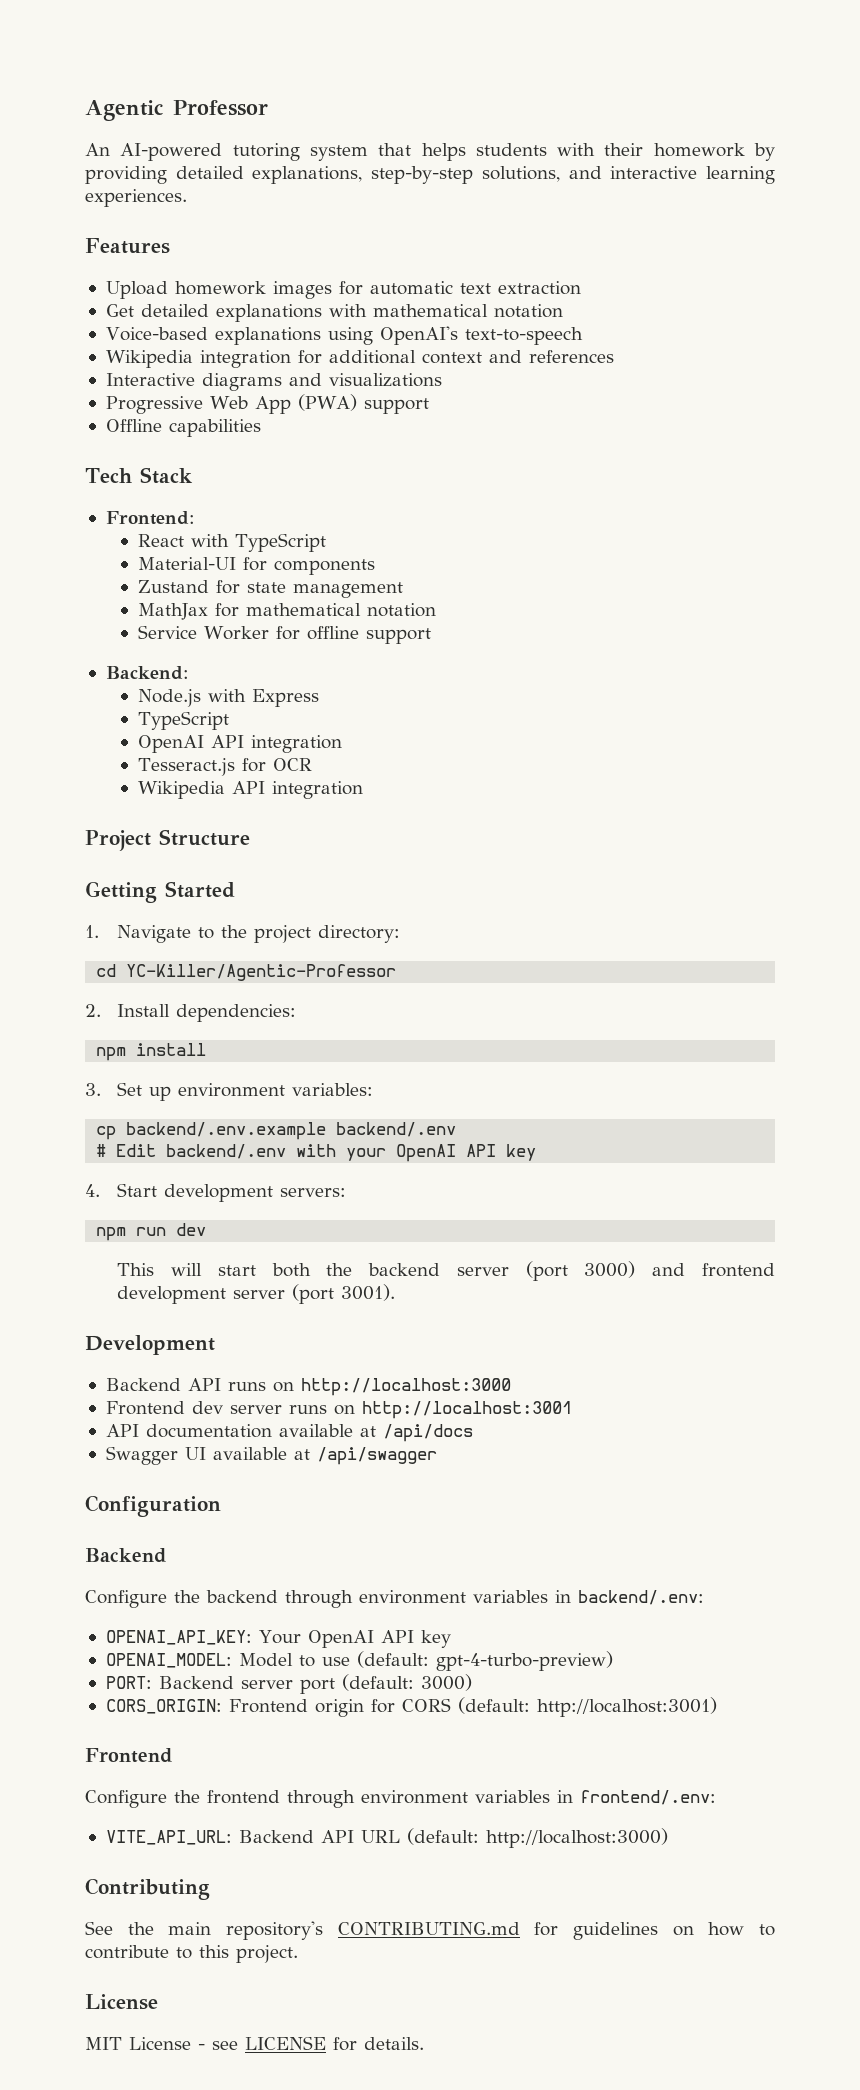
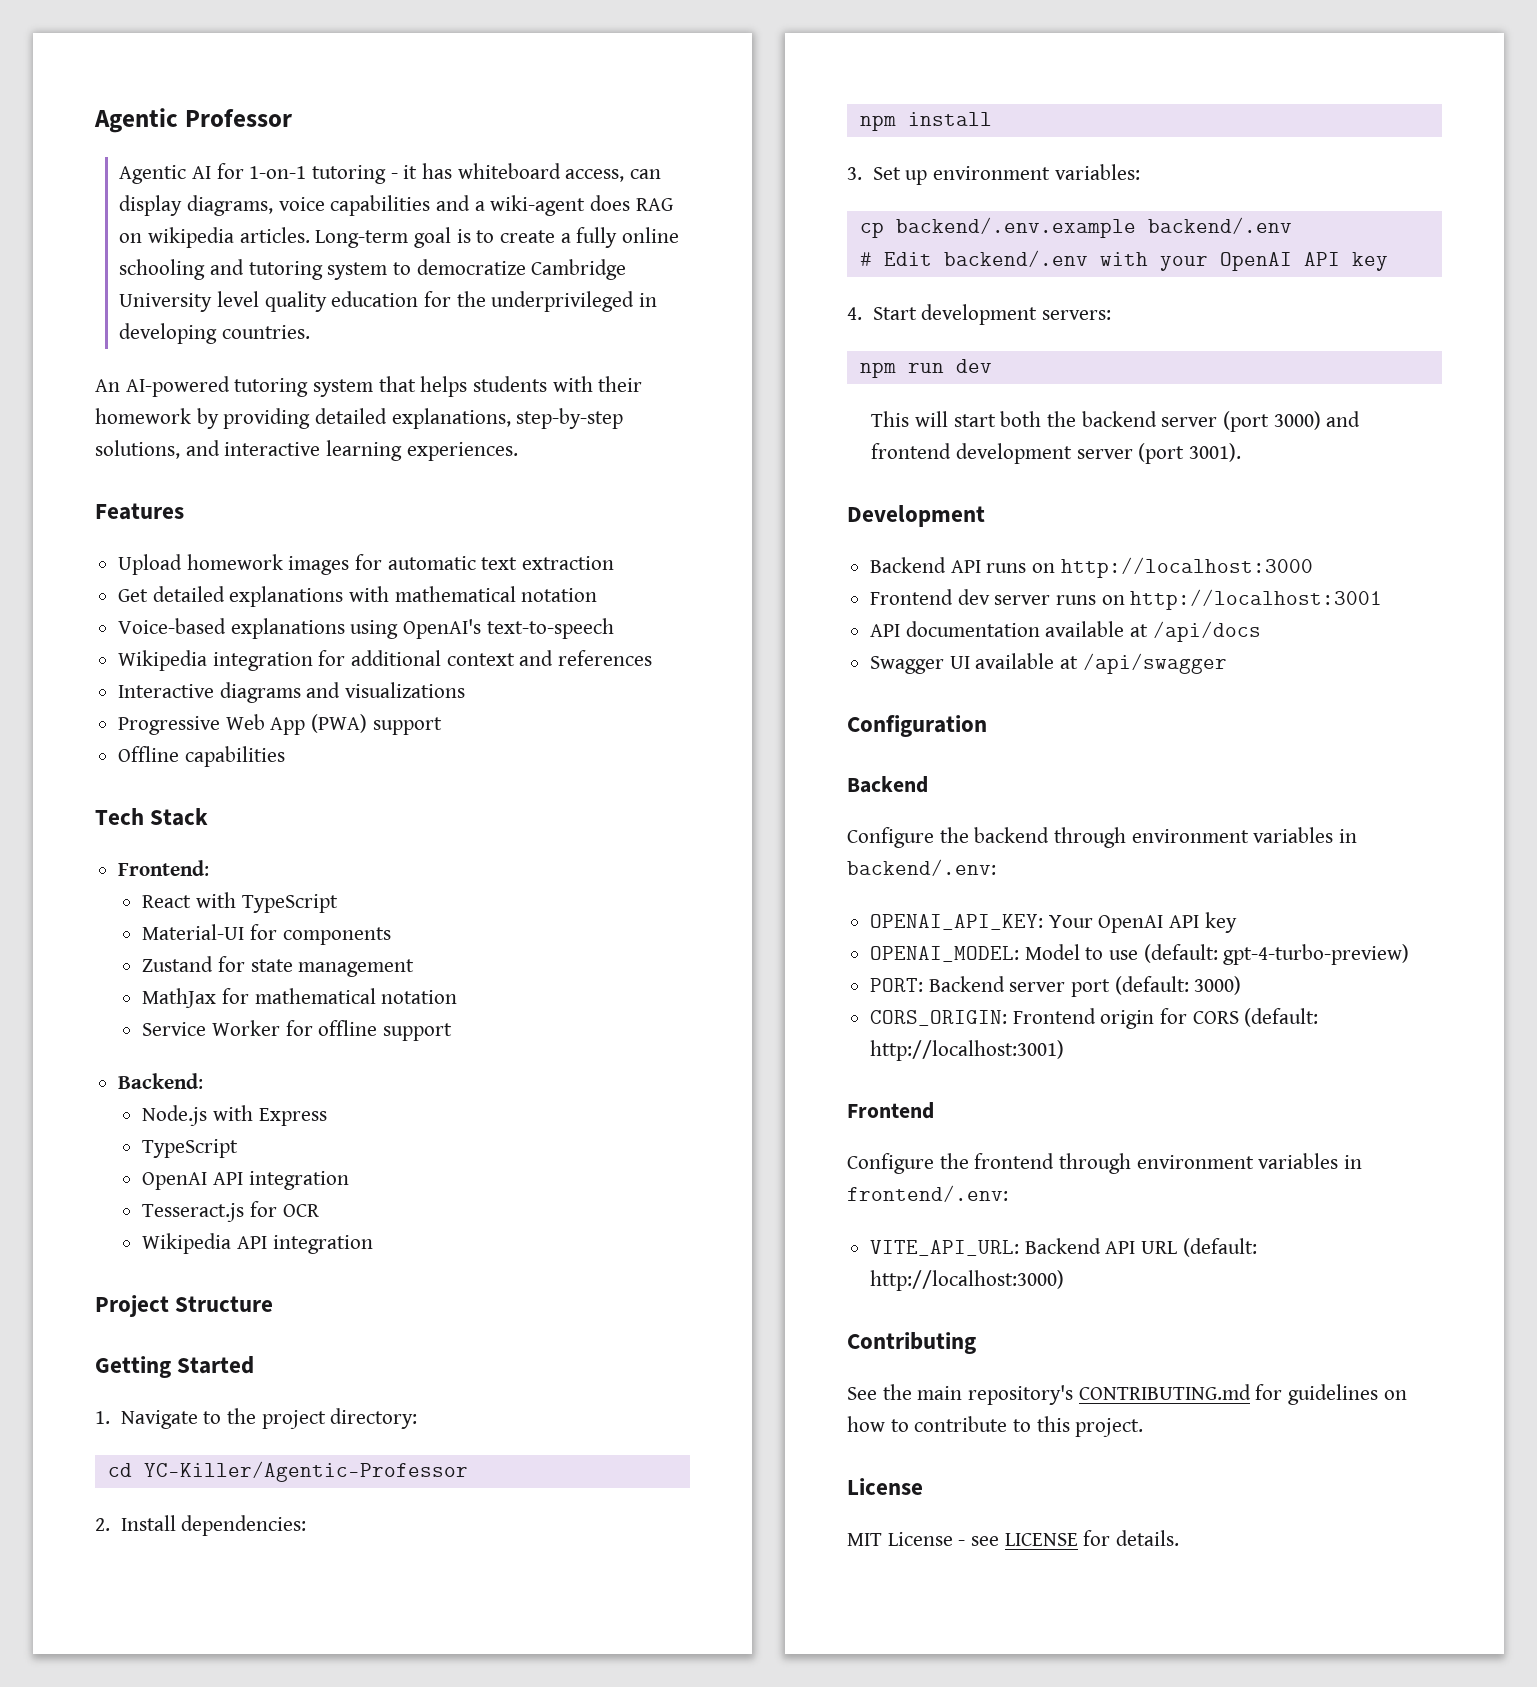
(268, 108) none -> [119,163,661,184] [119,195,673,216] [119,227,679,248] [119,259,627,280] [119,291,657,312] [119,323,310,344] // Agentic AI for 1-on-1 tutoring - it has whiteboard access, can display diagrams, voice capabilities and a wiki-agent does RAG on wikipedia articles. Long-term goal is to create a fully online schooling and tutoring system to democratize Cambridge University level quality education for the underprivileged in developing countries.

